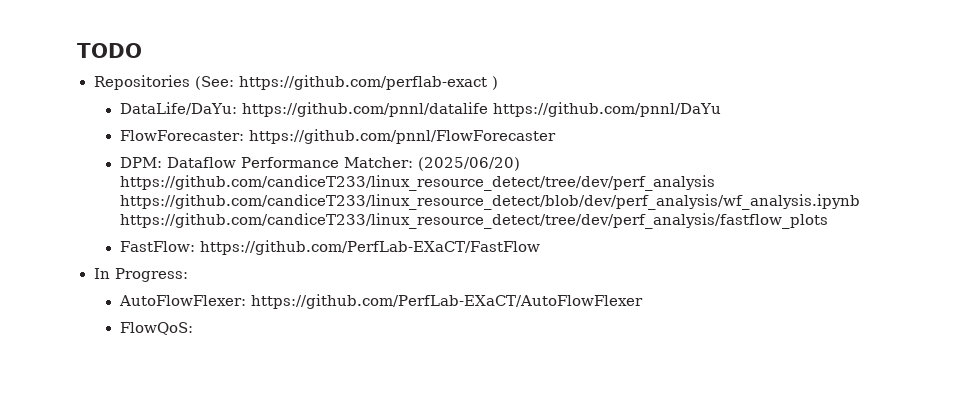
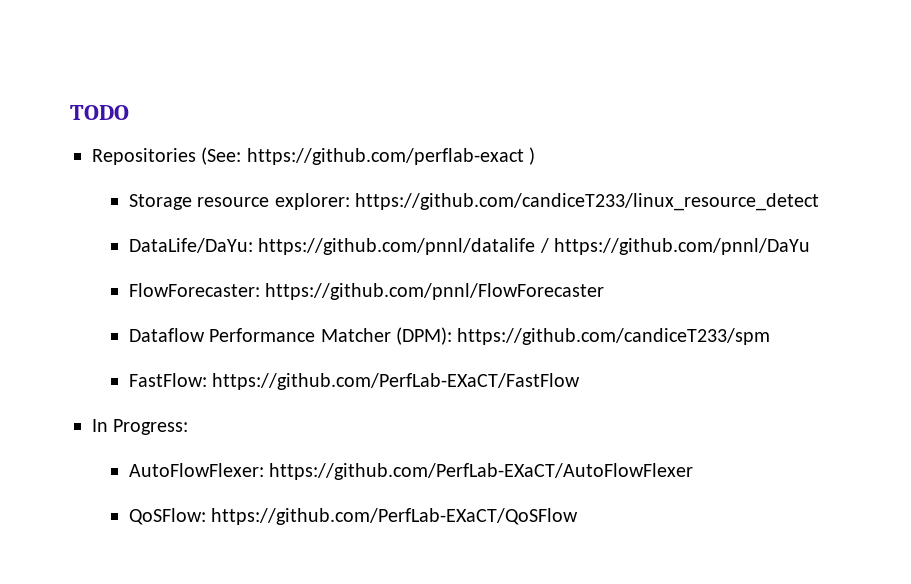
(498, 83) none -> [128,193,820,211] // Storage resource explorer: https://github.com/candiceT233/linux_resource_detect
(488, 109) none -> [539,238,549,253] /
[119,157,162,168] DPM: -> (605, 291) none
[343,157,520,171] [119,175,715,191] [119,194,860,210] [119,213,828,229] Matcher: (2025/06/20) https://github.com/candiceT233/linux_resource_detect/tree/dev/perf_analysis https://github.com/candiceT233/linux_resource_detect/blob/dev/perf_analysis/wf_analysis.ipynb https://github.com/candiceT233/linux_resource_detect/tree/dev/perf_analysis/fastflow_plots -> [320,327,771,345] Matcher (DPM): https://github.com/candiceT233/spm
[119,322,193,335] FlowQoS: -> [128,508,579,525] QoSFlow: https://github.com/PerfLab-EXaCT/QoSFlow

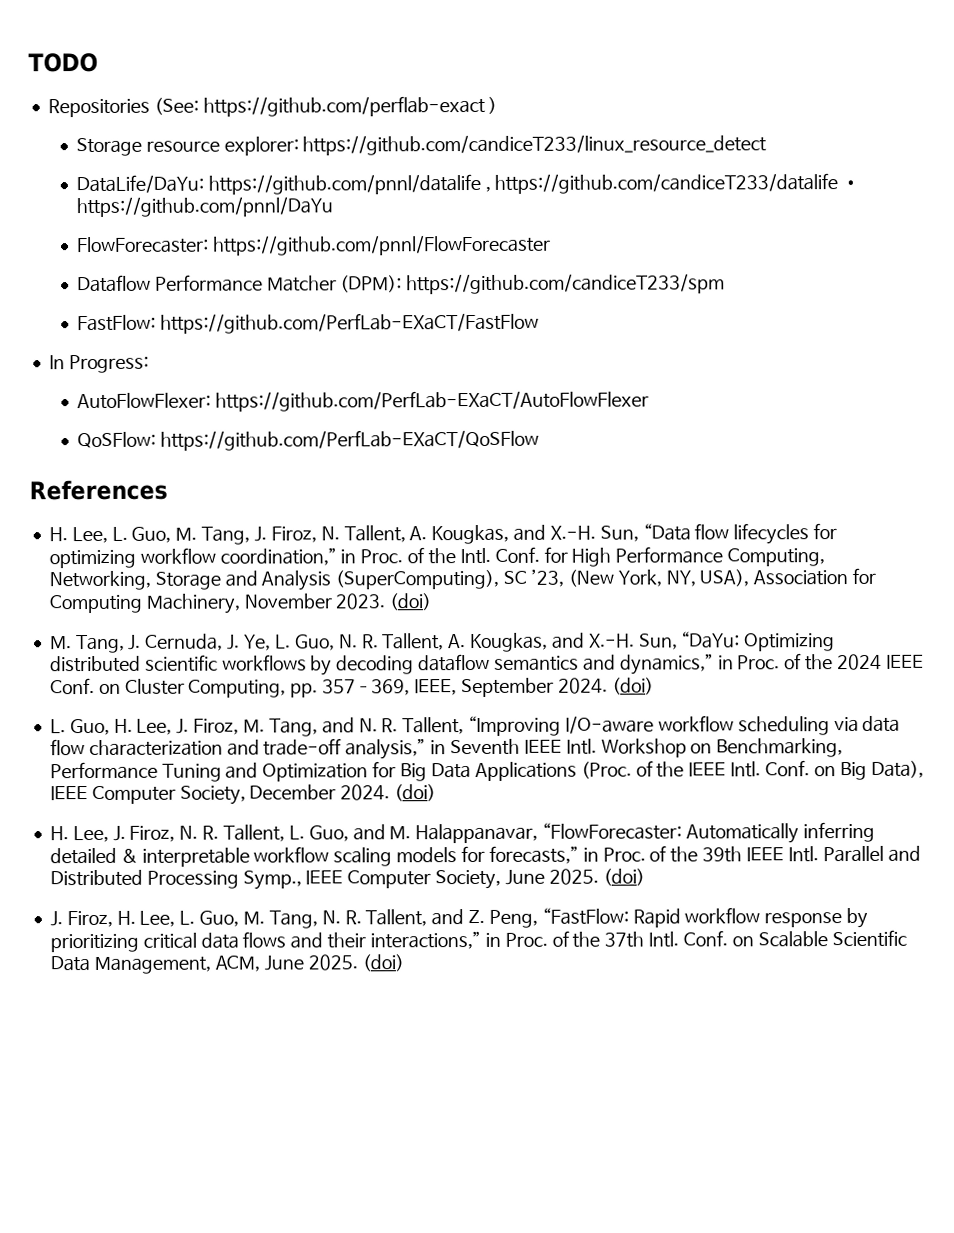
[539,238,549,253] / -> [484,173,860,194] , https://github.com/candiceT233/datalife •
(579, 516) none -> [29,479,168,501] [48,523,838,545] [48,546,826,569] [48,567,877,591] [48,593,432,614] [49,631,836,654] [49,653,924,676] [49,677,654,698] [49,715,901,737] [49,738,844,760] [49,760,924,782] [49,784,437,805] [49,821,875,844] [49,845,921,867] [49,868,645,890] [49,907,869,929] [49,929,907,953] [49,954,405,975] // References // H. Lee, L. Guo, M. Tang, J. Firoz, N. Tallent, A. Kougkas, and X.-H. Sun, “Data flow lifecycles for optimizing workflow coordination,” in Proc. of the Intl. Conf. for High Performance Computing, Networking, Storage and Analysis (SuperComputing), SC ’23, (New York, NY, USA), Association for Computing Machinery, November 2023. (doi) // M. Tang, J. Cernuda, J. Ye, L. Guo, N. R. Tallent, A. Kougkas, and X.-H. Sun, “DaYu: Optimizing distributed scientific workflows by decoding dataflow semantics and dynamics,” in Proc. of the 2024 IEEE Conf. on Cluster Computing, pp. 357–369, IEEE, September 2024. (doi) // L. Guo, H. Lee, J. Firoz, M. Tang, and N. R. Tallent, “Improving I/O-aware workflow scheduling via data flow characterization and trade-off analysis,” in Seventh IEEE Intl. Workshop on Benchmarking, Performance Tuning and Optimization for Big Data Applications (Proc. of the IEEE Intl. Conf. on Big Data), IEEE Computer Society, December 2024. (doi) // H. Lee, J. Firoz, N. R. Tallent, L. Guo, and M. Halappanavar, “FlowForecaster: Automatically inferring detailed & interpretable workflow scaling models for forecasts,” in Proc. of the 39th IEEE Intl. Parallel and Distributed Processing Symp., IEEE Computer Society, June 2025. (doi) // J. Firoz, H. Lee, L. Guo, M. Tang, N. R. Tallent, and Z. Peng, “FastFlow: Rapid workflow response by prioritizing critical data flows and their interactions,” in Proc. of the 37th Intl. Conf. on Scalable Scientific Data Management, ACM, June 2025. (doi)

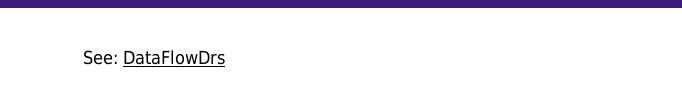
[28,52,98,73] [47,95,498,118] [75,134,768,157] [75,173,860,195] [75,196,333,218] [76,234,551,256] [76,273,726,295] [76,312,539,334] [48,354,149,374] [76,390,649,412] [76,429,539,451] [29,479,168,501] [48,523,838,545] [48,546,826,569] [48,567,877,591] [48,593,432,614] [49,631,836,654] [49,653,924,676] [49,677,654,698] [49,715,901,737] [49,738,844,760] [49,760,924,782] [49,784,437,805] [49,821,875,844] [49,845,921,867] [49,868,645,890] [49,907,869,929] [49,929,907,953] [49,954,405,975] TODO // Repositories (See: https://github.com/perflab-exact ) // Storage resource explorer: https://github.com/candiceT233/linux_resource_detect // DataLife/DaYu: https://github.com/pnnl/datalife , https://github.com/candiceT233/datalife • https://github.com/pnnl/DaYu // FlowForecaster: https://github.com/pnnl/FlowForecaster // Dataflow Performance Matcher (DPM): https://github.com/candiceT233/spm // FastFlow: https://github.com/PerfLab-EXaCT/FastFlow // In Progress: // AutoFlowFlexer: https://github.com/PerfLab-EXaCT/AutoFlowFlexer // QoSFlow: https://github.com/PerfLab-EXaCT/QoSFlow // References // H. Lee, L. Guo, M. Tang, J. Firoz, N. Tallent, A. Kougkas, and X.-H. Sun, “Data flow lifecycles for optimizing workflow coordination,” in Proc. of the Intl. Conf. for High Performance Computing, Networking, Storage and Analysis (SuperComputing), SC ’23, (New York, NY, USA), Association for Computing Machinery, November 2023. (doi) // M. Tang, J. Cernuda, J. Ye, L. Guo, N. R. Tallent, A. Kougkas, and X.-H. Sun, “DaYu: Optimizing distributed scientific workflows by decoding dataflow semantics and dynamics,” in Proc. of the 2024 IEEE Conf. on Cluster Computing, pp. 357–369, IEEE, September 2024. (doi) // L. Guo, H. Lee, J. Firoz, M. Tang, and N. R. Tallent, “Improving I/O-aware workflow scheduling via data flow characterization and trade-off analysis,” in Seventh IEEE Intl. Workshop on Benchmarking, Performance Tuning and Optimization for Big Data Applications (Proc. of the IEEE Intl. Conf. on Big Data), IEEE Computer Society, December 2024. (doi) // H. Lee, J. Firoz, N. R. Tallent, L. Guo, and M. Halappanavar, “FlowForecaster: Automatically inferring detailed & interpretable workflow scaling models for forecasts,” in Proc. of the 39th IEEE Intl. Parallel and Distributed Processing Symp., IEEE Computer Society, June 2025. (doi) // J. Firoz, H. Lee, L. Guo, M. Tang, N. R. Tallent, and Z. Peng, “FastFlow: Rapid workflow response by prioritizing critical data flows and their interactions,” in Proc. of the 37th Intl. Conf. on Scalable Scientific Data Management, ACM, June 2025. (doi) -> [83,50,225,65] See: DataFlowDrs

